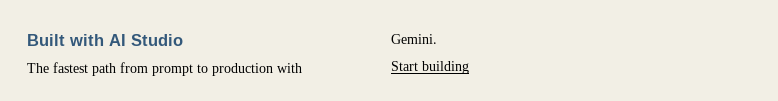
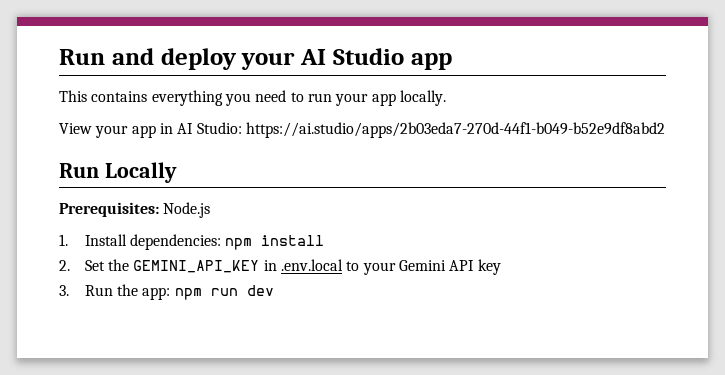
[27,34,183,46] [27,62,302,76] [391,34,437,44] [391,61,469,74] Built with AI Studio // The fastest path from prompt to production with Gemini. // Start building -> [59,48,452,70] [59,90,446,106] [59,122,665,138] [59,162,177,183] [59,202,211,218] [59,234,325,250] [59,259,501,275] [59,284,274,300] Run and deploy your AI Studio app // This contains everything you need to run your app locally. // View your app in AI Studio: https://ai.studio/apps/2b03eda7-270d-44f1-b049-b52e9df8abd2 // Run Locally // Prerequisites: Node.js // 1. Install dependencies: npm install // 2. Set the GEMINI_API_KEY in .env.local to your Gemini API key // 3. Run the app: npm run dev

